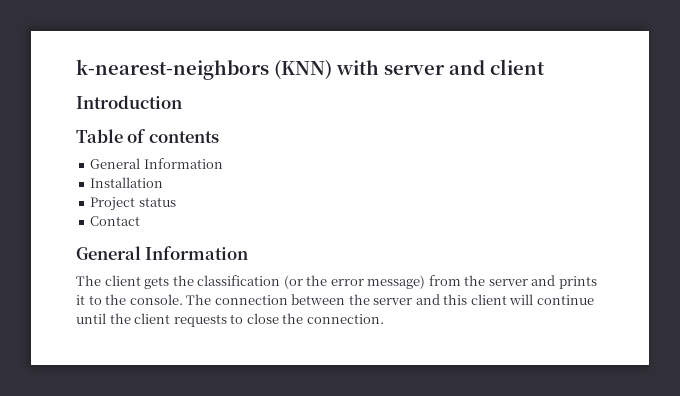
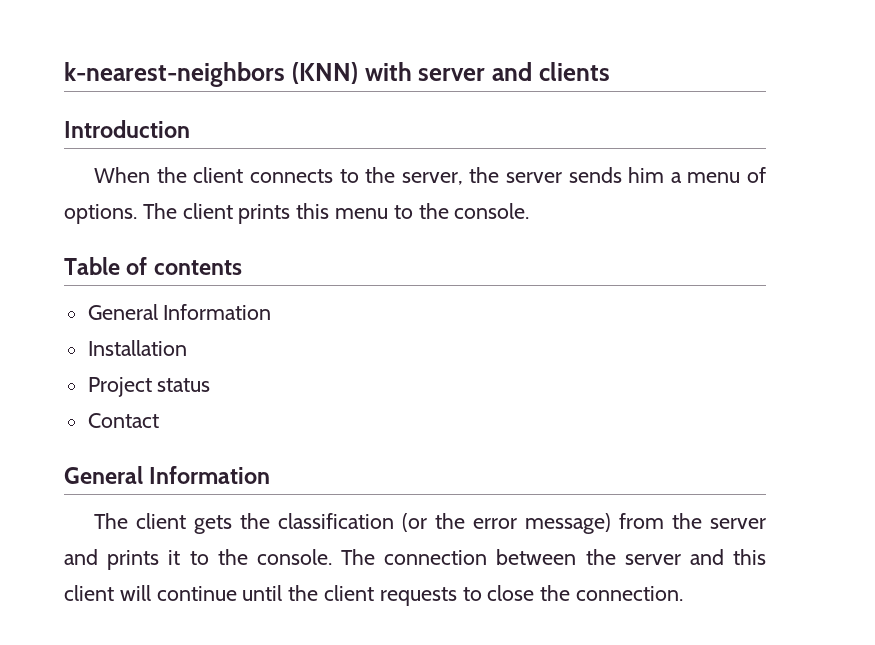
[490,59,545,75] client -> [538,62,610,81] clients
(182, 102) none -> [94,167,766,185] [64,203,530,224] // When the client connects to the server, the server sends him a menu of options. The client prints this menu to the console.

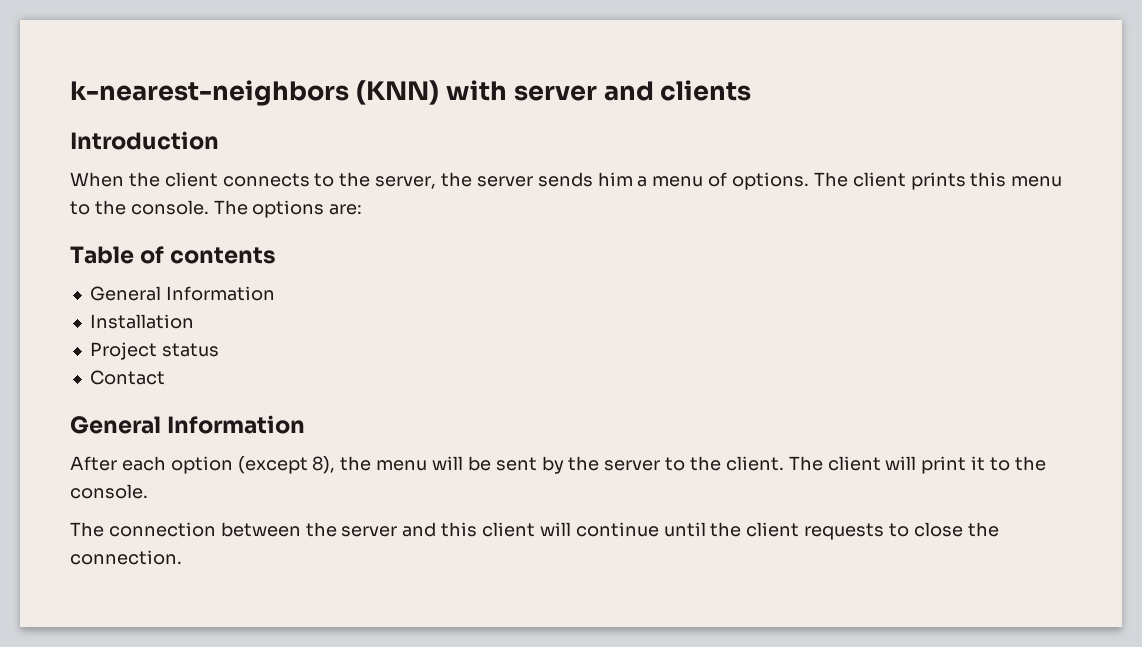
(530, 211) none -> [213,200,363,218] The options are:
[94,513,766,534] [64,549,160,570] The client gets the classification (or the error message) from the server and prints -> [70,456,967,474] After each option (except 8), the menu will be sent by the server to the client. The client will print
(332, 557) none -> (148, 491) //

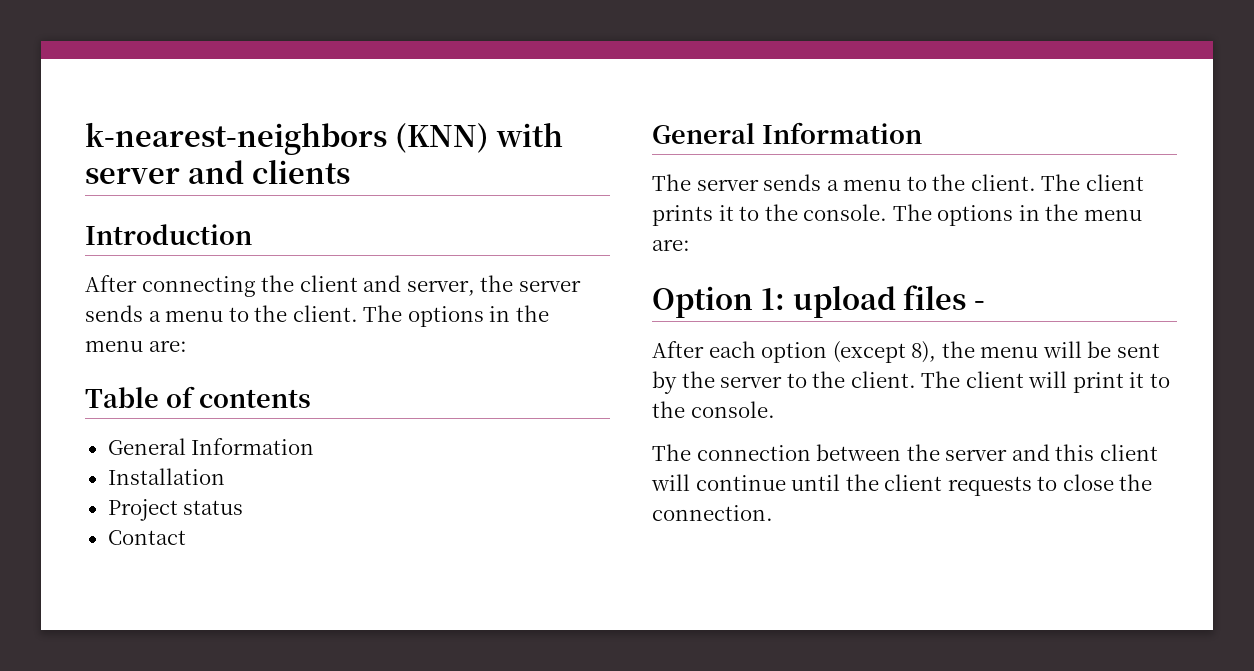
[70,172,371,187] When the client connects to the -> [85,275,402,297] After connecting the client and
[597,172,1063,190] [70,200,325,218] him a menu of options. The client prints this menu to the console. The options -> [148,305,549,327] [85,340,143,352] a menu to the client. The options in the menu
(306, 424) none -> [652,174,1144,191] [652,204,1142,226] [652,239,690,251] [652,285,986,318] // The server sends a menu to the client. The client prints it to the console. The options in the menu are: // Option 1: upload files -

